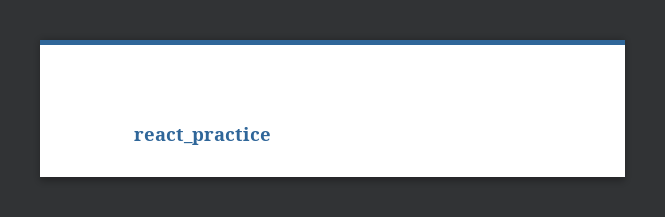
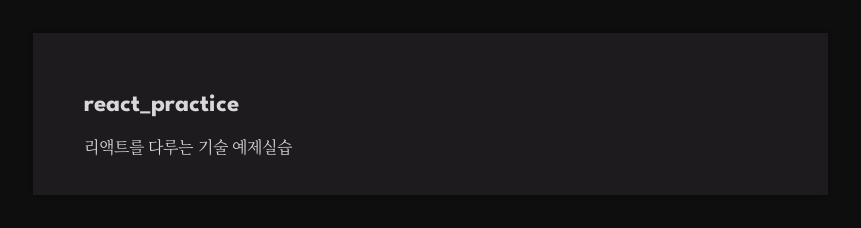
(271, 136) none -> [84,138,293,156] // 리액트를 다루는 기술 예제실습

